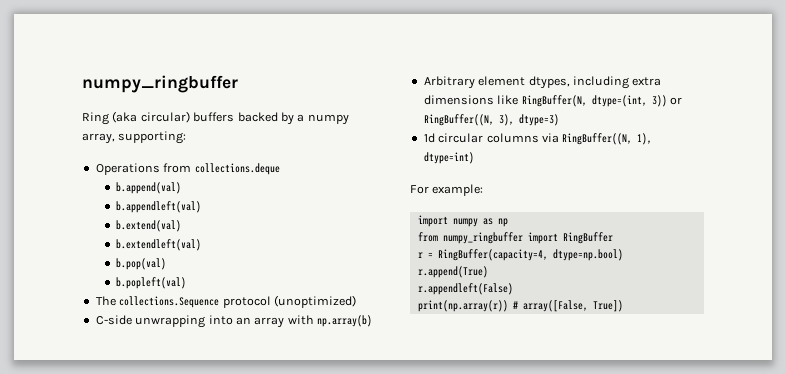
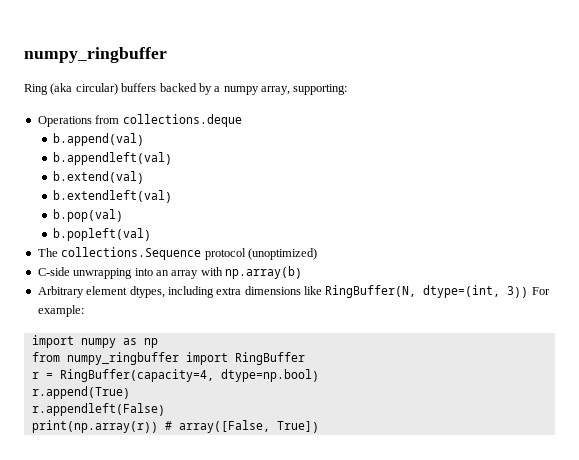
[669,97,682,105] [423,114,559,126] [423,133,653,145] [423,152,474,164] or RingBuffer((N, 3), dtype=3) // 1d circular columns via RingBuffer((N, 1), dtype=int) // -> (529, 292) none

